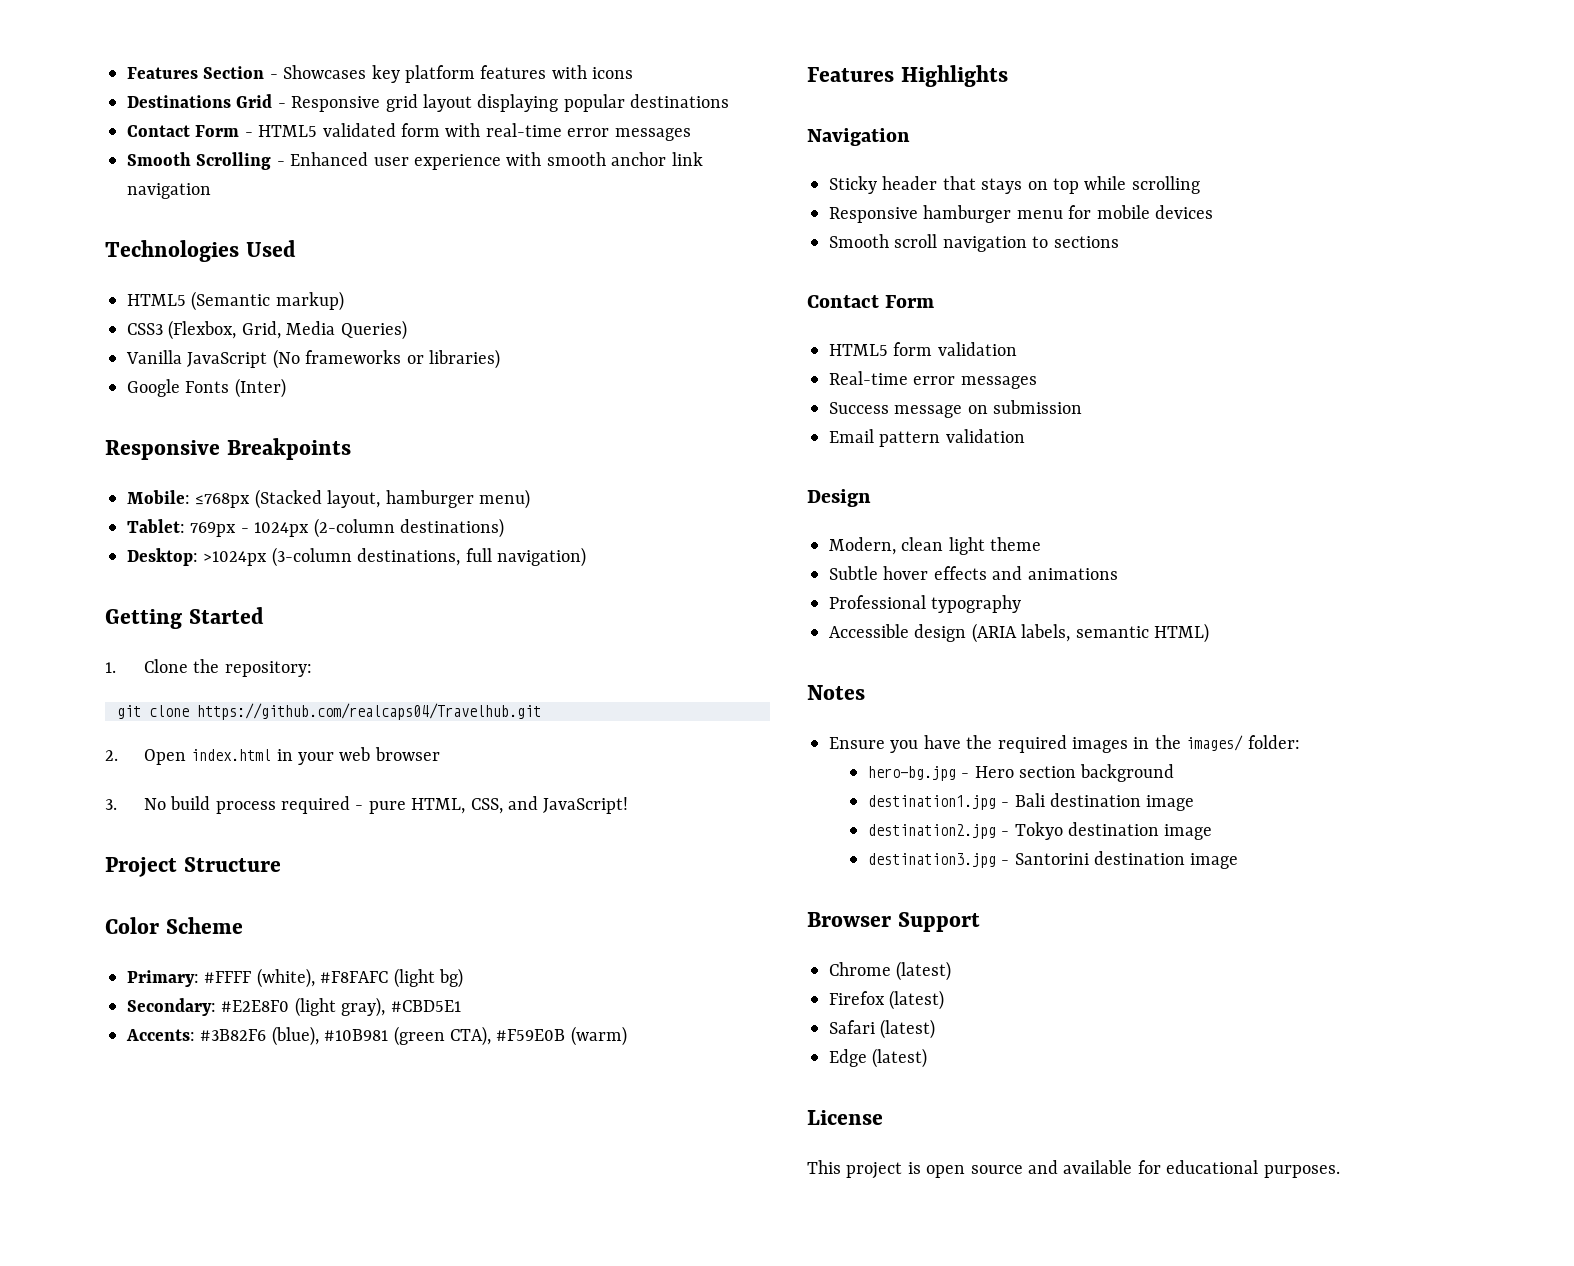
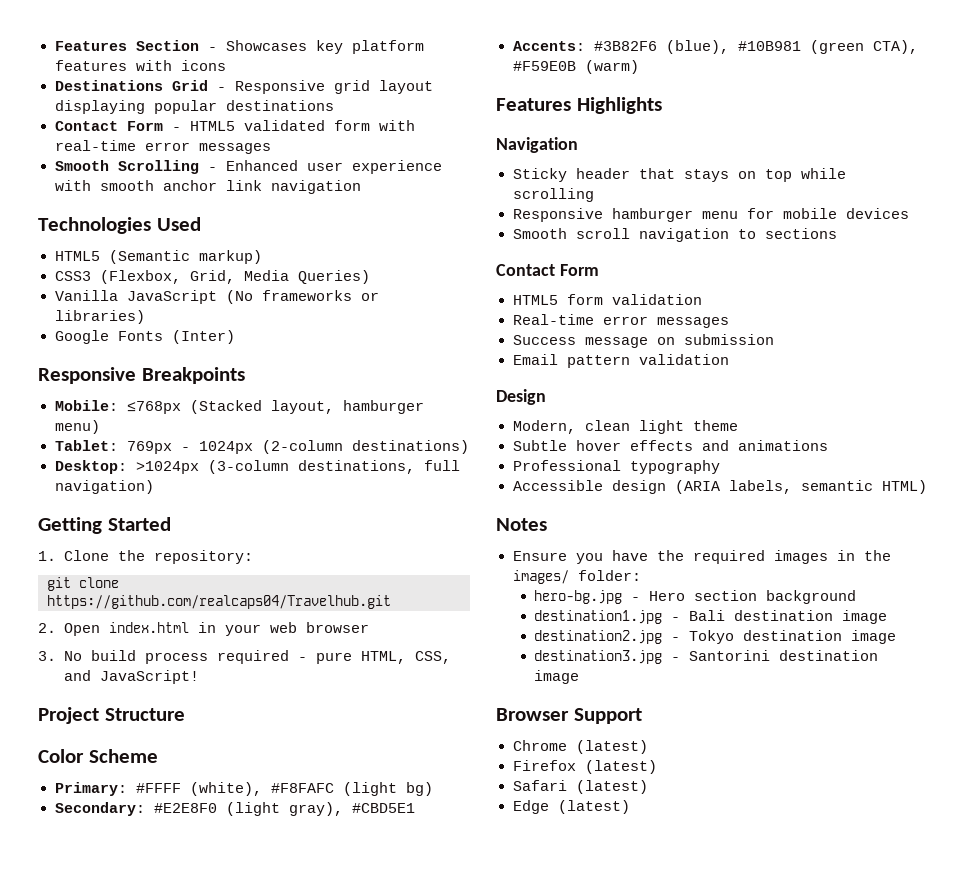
[807,1110,883,1125] [807,1160,1340,1179] // License // This project is open source and available for educational purposes. -> (630, 807) none

